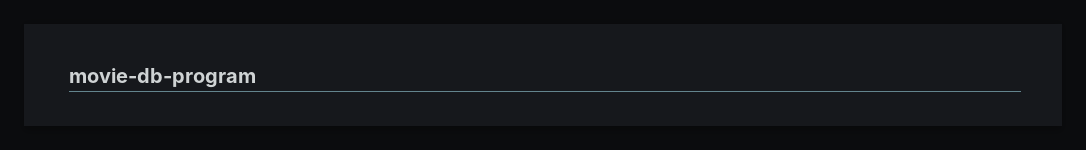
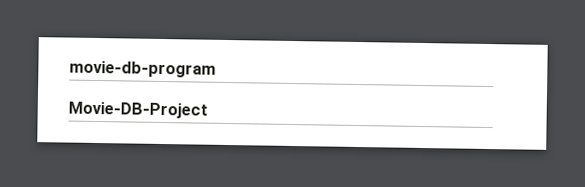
(256, 78) none -> [68,101,208,119] // Movie-DB-Project

